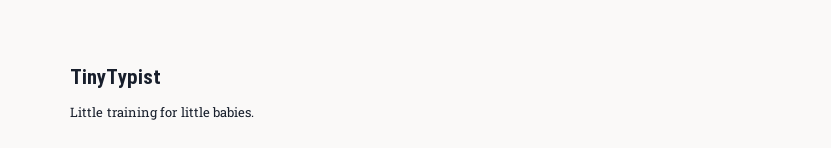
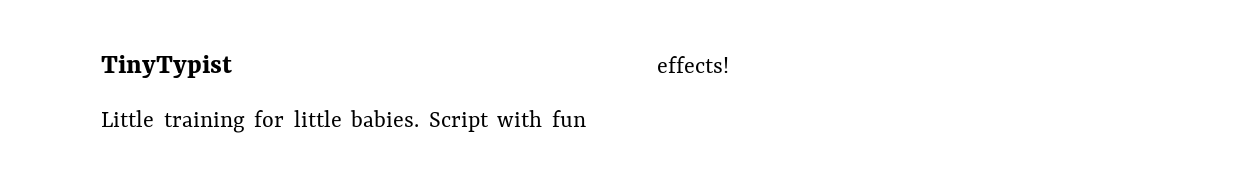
(255, 112) none -> [428,110,586,132] [657,56,729,73] Script with fun effects!

